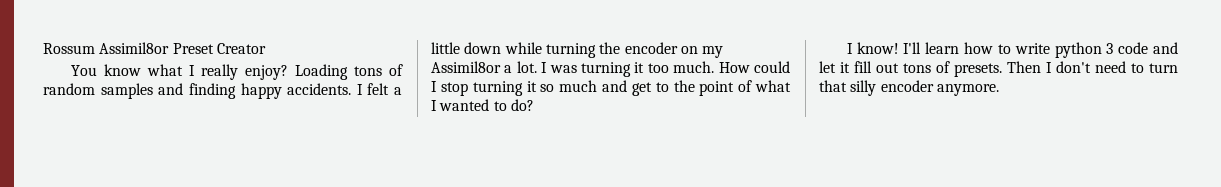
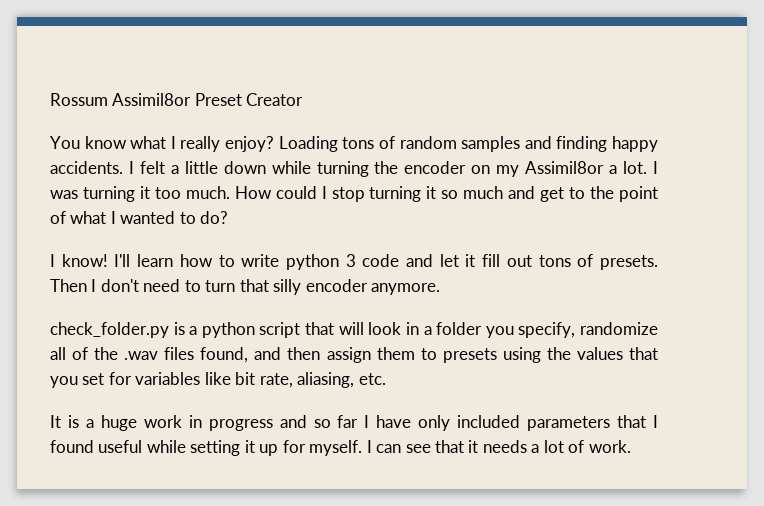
(999, 90) none -> [50,322,659,338] [50,347,659,363] [50,372,386,388] [50,415,658,431] [50,440,631,456] // check_folder.py is a python script that will look in a folder you specify, randomize all of the .wav files found, and then assign them to presets using the values that you set for variables like bit rate, aliasing, etc. // It is a huge work in progress and so far I have only included parameters that I found useful while setting it up for myself. I can see that it needs a lot of work.

